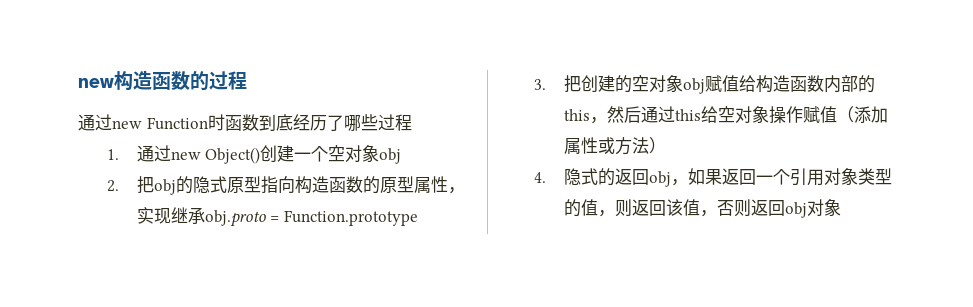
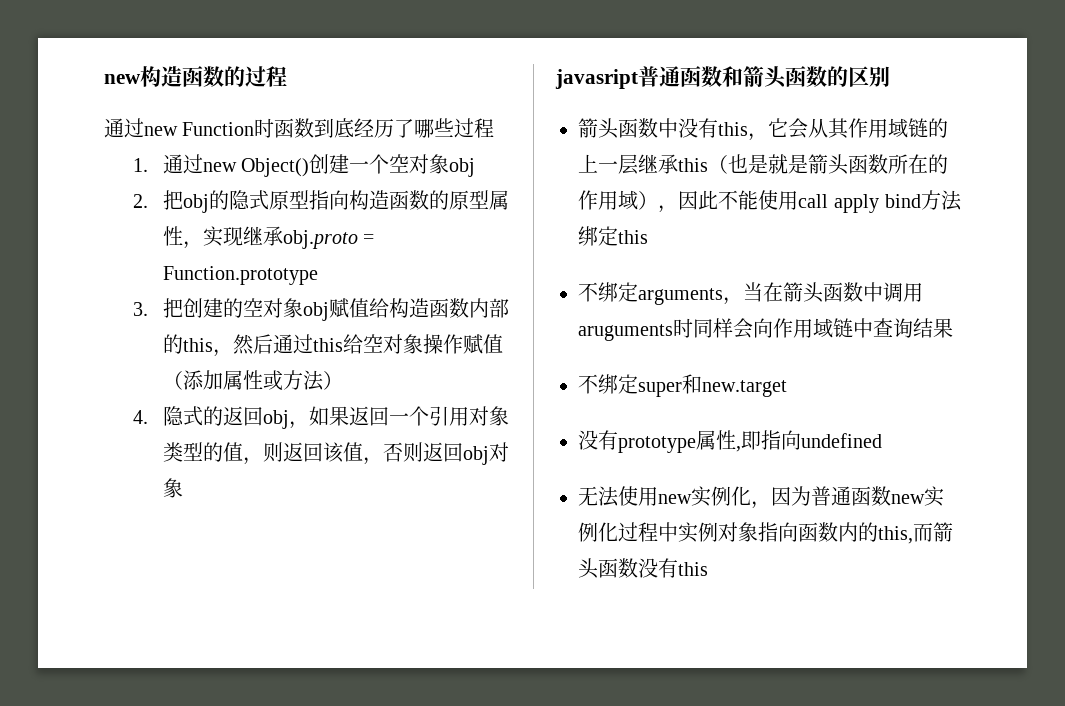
(841, 207) none -> [555,66,890,89] [578,118,948,141] [578,154,948,175] [578,190,962,213] [578,226,648,246] [578,282,923,305] [578,318,953,341] [578,374,787,397] [578,430,882,453] [578,486,944,509] [578,522,953,544] [578,558,708,579] // javasript普通函数和箭头函数的区别 // 箭头函数中没有this，它会从其作用域链的上一层继承this（也是就是箭头函数所在的作用域），因此不能使用call apply bind方法绑定this // 不绑定arguments，当在箭头函数中调用aruguments时同样会向作用域链中查询结果 // 不绑定super和new.target // 没有prototype属性,即指向undefined // 无法使用new实例化，因为普通函数new实例化过程中实例对象指向函数内的this,而箭头函数没有this

